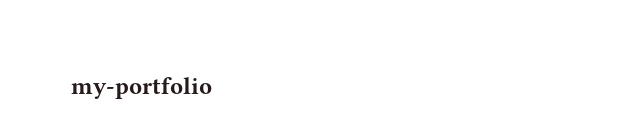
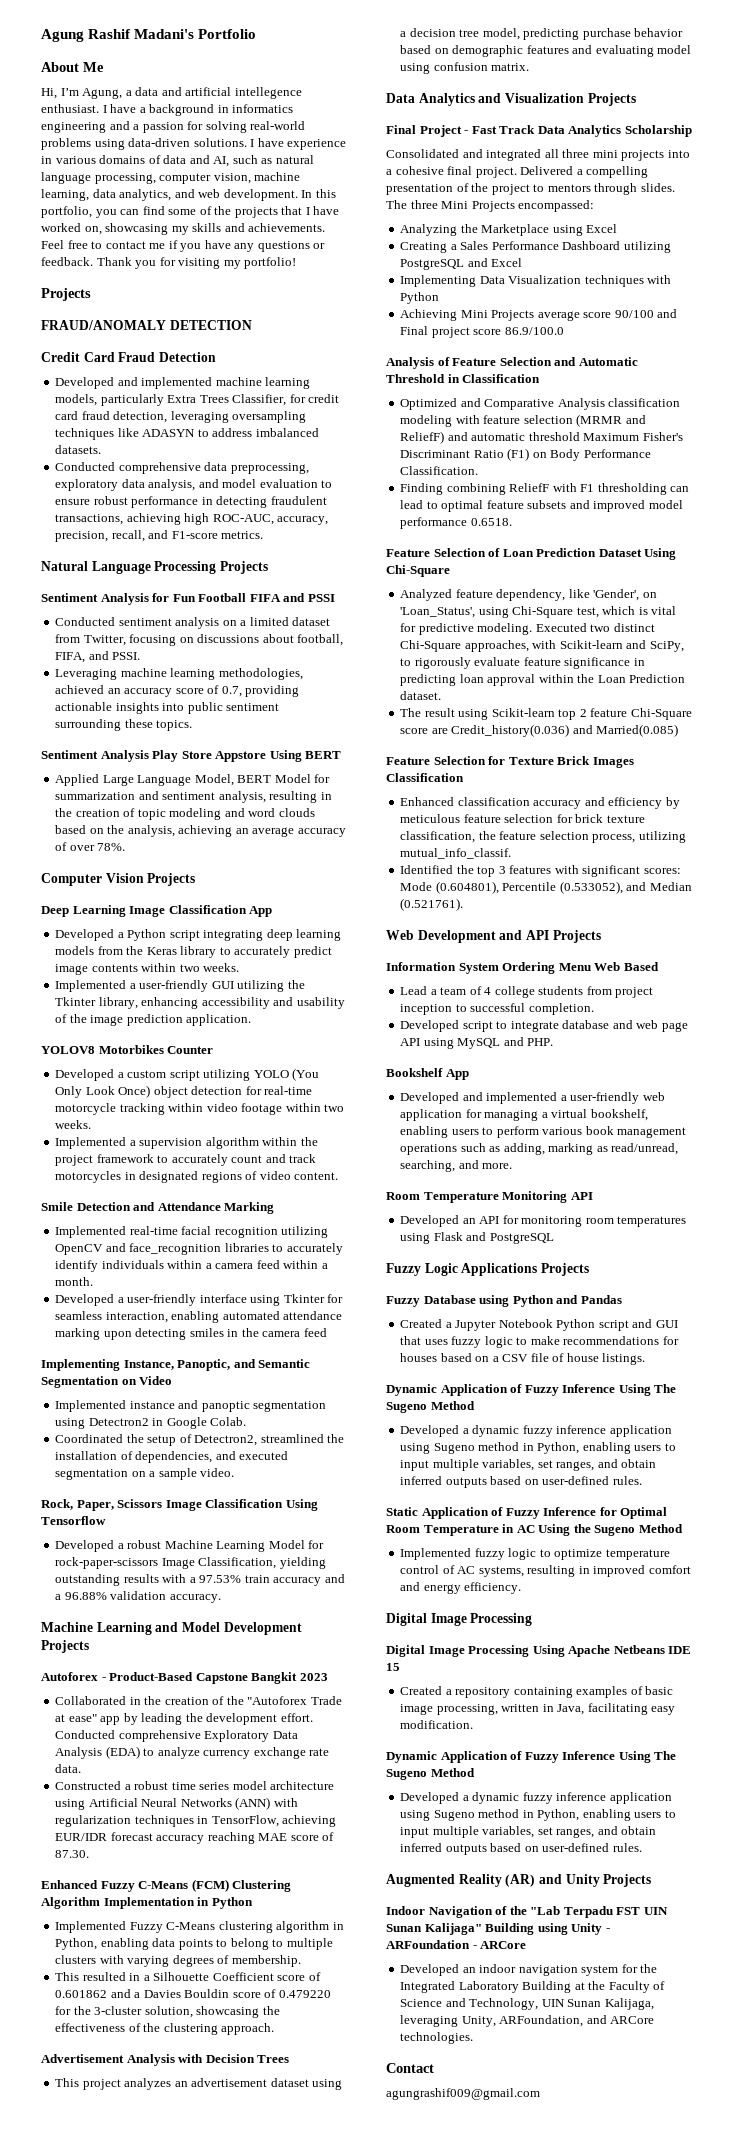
[71,77,212,99] my-portfolio -> [41,29,257,42] [41,62,104,72] [41,87,302,99] [41,104,294,116] [41,121,306,133] [41,138,347,150] [41,155,314,167] [41,172,301,184] [41,189,336,201] [41,206,340,218] [41,223,326,235] [41,240,326,252] [41,257,297,269] [41,288,91,301] [41,320,252,330] [41,352,216,362] [55,377,311,389] [55,394,340,406] [55,411,307,423] [55,428,319,440] [55,445,102,454] [55,462,309,474] [55,479,333,491] [55,496,327,508] [55,513,329,525] [55,530,264,542] [41,561,268,574] [41,593,335,605] [55,617,331,629] [55,634,344,646] [55,651,141,663] [55,668,303,680] [55,685,300,697] [55,702,280,714] [55,719,193,731] [41,750,342,762] [55,774,331,786] [55,791,332,803] [55,808,315,820] [55,825,346,837] [55,842,126,851] [41,873,196,886] [41,905,273,917] [55,929,342,941] [55,946,332,958] [55,963,240,975] [55,980,305,992] [55,997,345,1009] [55,1014,252,1026] [41,1045,214,1054] [55,1068,320,1081] [55,1085,313,1098] [55,1103,345,1115] [55,1120,92,1129] [55,1137,318,1149] [55,1154,317,1166] [55,1171,339,1183] [41,1202,275,1214] [55,1226,329,1238] [55,1243,343,1255] [55,1260,328,1272] [55,1277,94,1286] [55,1294,344,1306] [55,1311,343,1323] [55,1328,327,1340] [41,1359,311,1371] [41,1376,173,1388] [55,1400,327,1412] [55,1417,247,1429] [55,1434,345,1446] [55,1451,289,1463] [55,1468,235,1480] [41,1499,318,1511] [41,1516,106,1525] [55,1540,325,1552] [55,1557,326,1569] [55,1574,345,1586] [55,1591,221,1603] [41,1622,302,1635] [41,1640,89,1653] [41,1672,328,1684] [55,1696,342,1705] [55,1713,313,1725] [55,1730,298,1742] [55,1746,330,1759] [55,1764,82,1773] [55,1781,335,1790] [55,1797,298,1810] [55,1815,337,1827] [55,1832,335,1844] [55,1850,90,1858] [41,1879,292,1892] [41,1897,253,1909] [55,1921,344,1933] [55,1938,333,1950] [55,1955,301,1967] [55,1972,321,1981] [55,1989,331,1998] [55,2006,280,2018] [55,2023,275,2035] [41,2054,290,2066] [55,2078,343,2090] [400,28,684,40] [400,45,692,57] [400,62,530,74] [386,93,636,106] [386,125,692,137] [386,149,690,161] [386,166,649,178] [386,183,675,195] [386,200,595,212] [400,224,618,236] [400,241,671,253] [400,258,523,270] [400,275,672,287] [400,292,440,304] [400,309,678,321] [400,326,564,338] [386,357,638,369] [386,374,541,383] [400,398,681,410] [400,414,646,427] [400,431,683,444] [400,448,651,461] [400,466,479,475] [400,483,690,495] [400,500,683,512] [400,517,512,529] [386,548,677,560] [386,565,450,577] [400,589,657,601] [400,606,677,618] [400,623,655,635] [400,640,684,652] [400,657,645,669] [400,674,686,686] [400,691,442,700] [400,708,692,720] [400,724,679,737] [386,756,634,768] [386,773,464,782] [400,797,680,809] [400,814,645,823] [400,831,686,843] [400,848,512,859] [400,865,681,877] [400,881,692,894] [400,898,464,911] [386,930,601,943] [386,962,659,974] [400,986,654,998] [400,1003,594,1015] [400,1020,688,1032] [400,1037,554,1049] [386,1068,469,1080] [400,1092,665,1104] [400,1109,648,1121] [400,1126,687,1138] [400,1143,679,1155] [400,1160,513,1172] [386,1191,593,1203] [400,1215,687,1227] [400,1232,554,1244] [386,1263,589,1276] [386,1295,622,1307] [400,1319,678,1331] [400,1336,679,1348] [400,1353,646,1365] [386,1384,677,1396] [386,1401,475,1413] [400,1425,672,1437] [400,1442,676,1454] [400,1459,657,1471] [400,1476,642,1488] [386,1507,668,1519] [386,1524,683,1536] [400,1548,670,1560] [400,1565,691,1577] [400,1582,522,1594] [386,1613,533,1626] [386,1645,692,1657] [386,1663,400,1671] [400,1686,674,1698] [400,1703,676,1715] [400,1720,474,1729] [386,1751,677,1763] [386,1768,475,1780] [400,1792,672,1804] [400,1809,676,1821] [400,1826,657,1838] [400,1843,642,1855] [386,1874,652,1887] [386,1906,668,1918] [386,1923,610,1935] [386,1940,527,1949] [400,1964,658,1976] [400,1981,666,1993] [400,1998,654,2010] [400,2015,655,2027] [400,2032,474,2044] [386,2063,434,2073] [386,2088,540,2100] Agung Rashif Madani's Portfolio // About Me // Hi, I’m Agung, a data and artificial intellegence enthusiast. I have a background in informatics engineering and a passion for solving real-world problems using data-driven solutions. I have experience in various domains of data and AI, such as natural language processing, computer vision, machine learning, data analytics, and web development. In this portfolio, you can find some of the projects that I have worked on, showcasing my skills and achievements. Feel free to contact me if you have any questions or feedback. Thank you for visiting my portfolio! // Projects // FRAUD/ANOMALY DETECTION // Credit Card Fraud Detection // Developed and implemented machine learning models, particularly Extra Trees Classifier, for credit card fraud detection, leveraging oversampling techniques like ADASYN to address imbalanced datasets. // Conducted comprehensive data preprocessing, exploratory data analysis, and model evaluation to ensure robust performance in detecting fraudulent transactions, achieving high ROC-AUC, accuracy, precision, recall, and F1-score metrics. // Natural Language Processing Projects // Sentiment Analysis for Fun Football FIFA and PSSI // Conducted sentiment analysis on a limited dataset from Twitter, focusing on discussions about football, FIFA, and PSSI. // Leveraging machine learning methodologies, achieved an accuracy score of 0.7, providing actionable insights into public sentiment surrounding these topics. // Sentiment Analysis Play Store Appstore Using BERT // Applied Large Language Model, BERT Model for summarization and sentiment analysis, resulting in the creation of topic modeling and word clouds based on the analysis, achieving an average accuracy of over 78%. // Computer Vision Projects // Deep Learning Image Classification App // Developed a Python script integrating deep learning models from the Keras library to accurately predict image contents within two weeks. // Implemented a user-friendly GUI utilizing the Tkinter library, enhancing accessibility and usability of the image prediction application. // YOLOV8 Motorbikes Counter // Developed a custom script utilizing YOLO (You Only Look Once) object detection for real-time motorcycle tracking within video footage within two weeks. // Implemented a supervision algorithm within the project framework to accurately count and track motorcycles in designated regions of video content. // Smile Detection and Attendance Marking // Implemented real-time facial recognition utilizing OpenCV and face_recognition libraries to accurately identify individuals within a camera feed within a month. // Developed a user-friendly interface using Tkinter for seamless interaction, enabling automated attendance marking upon detecting smiles in the camera feed // Implementing Instance, Panoptic, and Semantic Segmentation on Video // Implemented instance and panoptic segmentation using Detectron2 in Google Colab. // Coordinated the setup of Detectron2, streamlined the installation of dependencies, and executed segmentation on a sample video. // Rock, Paper, Scissors Image Classification Using Tensorflow // Developed a robust Machine Learning Model for rock-paper-scissors Image Classification, yielding outstanding results with a 97.53% train accuracy and a 96.88% validation accuracy. // Machine Learning and Model Development Projects // Autoforex - Product-Based Capstone Bangkit 2023 // Collaborated in the creation of the "Autoforex Trade at ease" app by leading the development effort. Conducted comprehensive Exploratory Data Analysis (EDA) to analyze currency exchange rate data. // Constructed a robust time series model architecture using Artificial Neural Networks (ANN) with regularization techniques in TensorFlow, achieving EUR/IDR forecast accuracy reaching MAE score of 87.30. // Enhanced Fuzzy C-Means (FCM) Clustering Algorithm Implementation in Python // Implemented Fuzzy C-Means clustering algorithm in Python, enabling data points to belong to multiple clusters with varying degrees of membership. // This resulted in a Silhouette Coefficient score of 0.601862 and a Davies Bouldin score of 0.479220 for the 3-cluster solution, showcasing the effectiveness of the clustering approach. // Advertisement Analysis with Decision Trees // This project analyzes an advertisement dataset using a decision tree model, predicting purchase behavior based on demographic features and evaluating model using confusion matrix. // Data Analytics and Visualization Projects // Final Project - Fast Track Data Analytics Scholarship // Consolidated and integrated all three mini projects into a cohesive final project. Delivered a compelling presentation of the project to mentors through slides. The three Mini Projects encompassed: // Analyzing the Marketplace using Excel // Creating a Sales Performance Dashboard utilizing PostgreSQL and Excel // Implementing Data Visualization techniques with Python // Achieving Mini Projects average score 90/100 and Final project score 86.9/100.0 // Analysis of Feature Selection and Automatic Threshold in Classification // Optimized and Comparative Analysis classification modeling with feature selection (MRMR and ReliefF) and automatic threshold Maximum Fisher's Discriminant Ratio (F1) on Body Performance Classification. // Finding combining ReliefF with F1 thresholding can lead to optimal feature subsets and improved model performance 0.6518. // Feature Selection of Loan Prediction Dataset Using Chi-Square // Analyzed feature dependency, like 'Gender', on 'Loan_Status', using Chi-Square test, which is vital for predictive modeling. Executed two distinct Chi-Square approaches, with Scikit-learn and SciPy, to rigorously evaluate feature significance in predicting loan approval within the Loan Prediction dataset. // The result using Scikit-learn top 2 feature Chi-Square score are Credit_history(0.036) and Married(0.085) // Feature Selection for Texture Brick Images Classification // Enhanced classification accuracy and efficiency by meticulous feature selection for brick texture classification, the feature selection process, utilizing mutual_info_classif. // Identified the top 3 features with significant scores: Mode (0.604801), Percentile (0.533052), and Median (0.521761). // Web Development and API Projects // Information System Ordering Menu Web Based // Lead a team of 4 college students from project inception to successful completion. // Developed script to integrate database and web page API using MySQL and PHP. // Bookshelf App // Developed and implemented a user-friendly web application for managing a virtual bookshelf, enabling users to perform various book management operations such as adding, marking as read/unread, searching, and more. // Room Temperature Monitoring API // Developed an API for monitoring room temperatures using Flask and PostgreSQL // Fuzzy Logic Applications Projects // Fuzzy Database using Python and Pandas // Created a Jupyter Notebook Python script and GUI that uses fuzzy logic to make recommendations for houses based on a CSV file of house listings. // Dynamic Application of Fuzzy Inference Using The Sugeno Method // Developed a dynamic fuzzy inference application using Sugeno method in Python, enabling users to input multiple variables, set ranges, and obtain inferred outputs based on user-defined rules. // Static Application of Fuzzy Inference for Optimal Room Temperature in AC Using the Sugeno Method // Implemented fuzzy logic to optimize temperature control of AC systems, resulting in improved comfort and energy efficiency. // Digital Image Processing // Digital Image Processing Using Apache Netbeans IDE 15 // Created a repository containing examples of basic image processing, written in Java, facilitating easy modification. // Dynamic Application of Fuzzy Inference Using The Sugeno Method // Developed a dynamic fuzzy inference application using Sugeno method in Python, enabling users to input multiple variables, set ranges, and obtain inferred outputs based on user-defined rules. // Augmented Reality (AR) and Unity Projects // Indoor Navigation of the "Lab Terpadu FST UIN Sunan Kalijaga" Building using Unity - ARFoundation - ARCore // Developed an indoor navigation system for the Integrated Laboratory Building at the Faculty of Science and Technology, UIN Sunan Kalijaga, leveraging Unity, ARFoundation, and ARCore technologies. // Contact // agungrashif009@gmail.com

